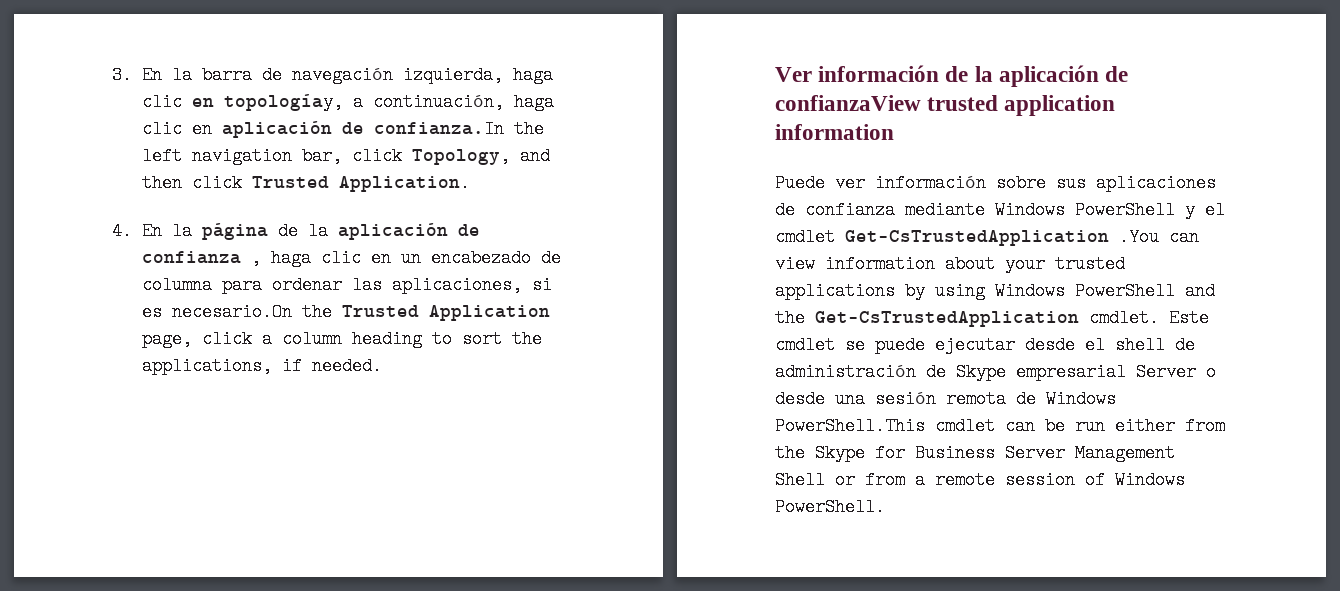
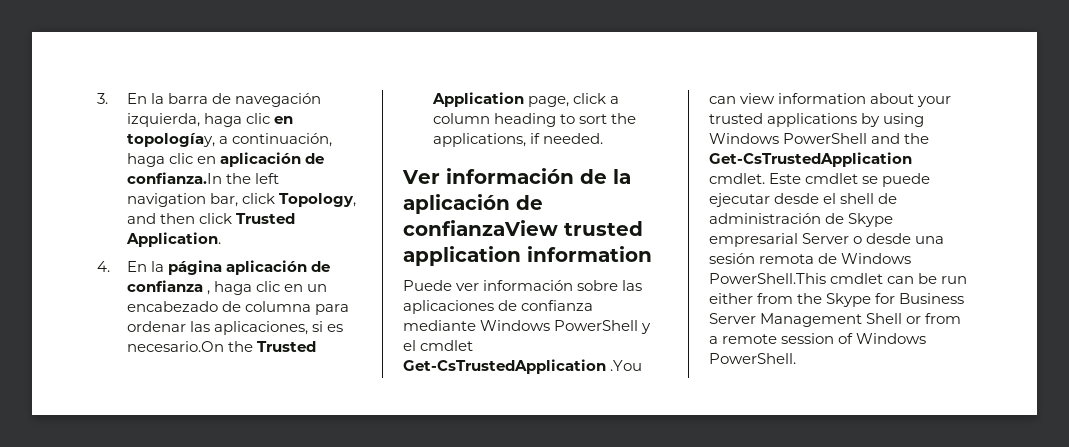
[277,222,328,240] de la -> (223, 267) none
[1056,174,1086,192] sus -> [622,280,643,291] las

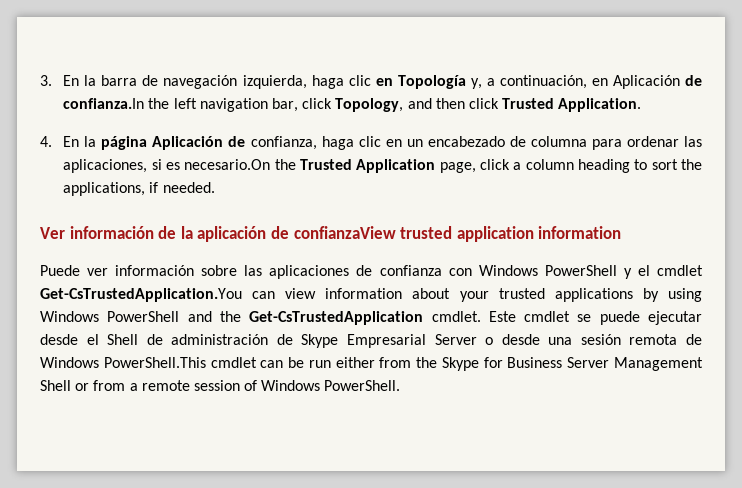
[126,133,333,147] [126,152,302,167] topologíay, a continuación, haga clic en aplicación -> [397,75,680,89] Topología y, a continuación, en Aplicación
[226,260,331,275] [126,280,211,295] aplicación de confianza , -> [152,136,317,150] Aplicación de confianza,
[403,320,476,331] mediante -> [448,268,472,276] con
[403,359,643,374] Get-CsTrustedApplication .You -> [40,288,242,302] Get-CsTrustedApplication.You
[840,193,875,204] shell -> [107,334,139,345] Shell
[709,233,798,247] empresarial -> [346,334,426,348] Empresarial

